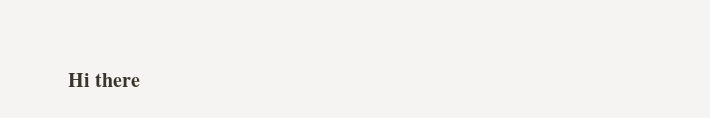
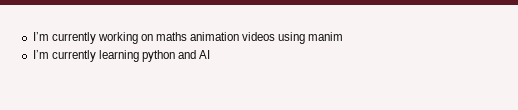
[68,73,141,87] Hi there -> [32,32,344,44] [32,50,211,62] I’m currently working on maths animation videos using manim // I’m currently learning python and AI

